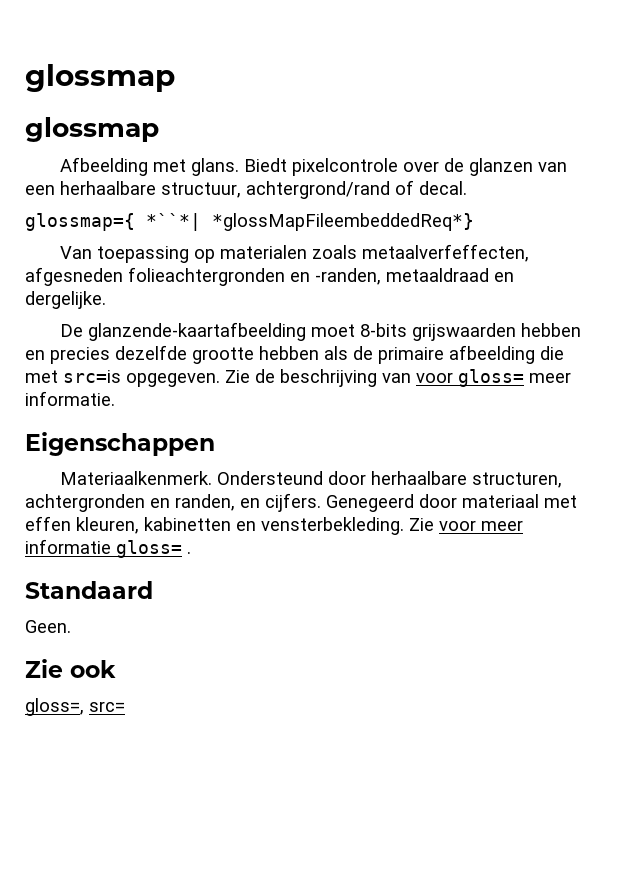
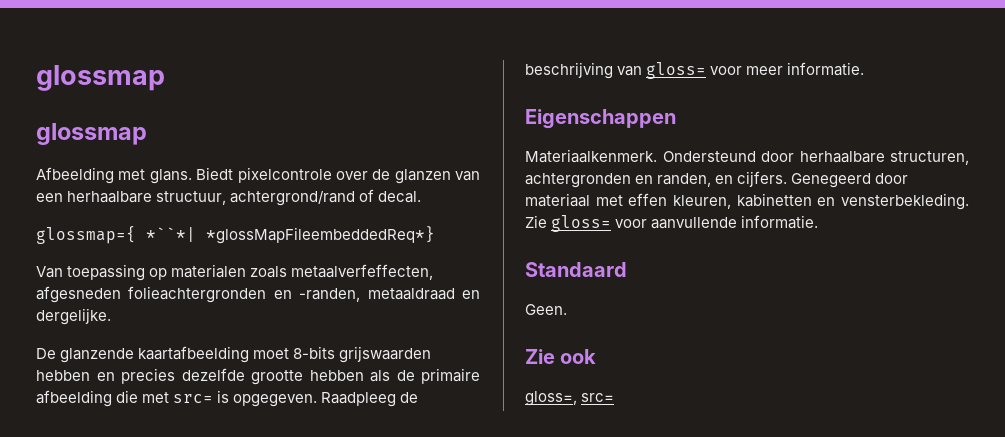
[88,322,307,341] glanzende-kaartafbeelding -> [60,346,250,363] glanzende kaartafbeelding
[63,370,250,387] src=is opgegeven. Zie -> [173,390,397,407] src= is opgegeven. Raadpleeg
[416,369,524,387] voor gloss= -> [646,62,743,79] gloss= voor
[439,520,523,531] [25,539,191,558] voor meer informatie gloss= . -> [551,215,819,232] gloss= voor aanvullende informatie.

